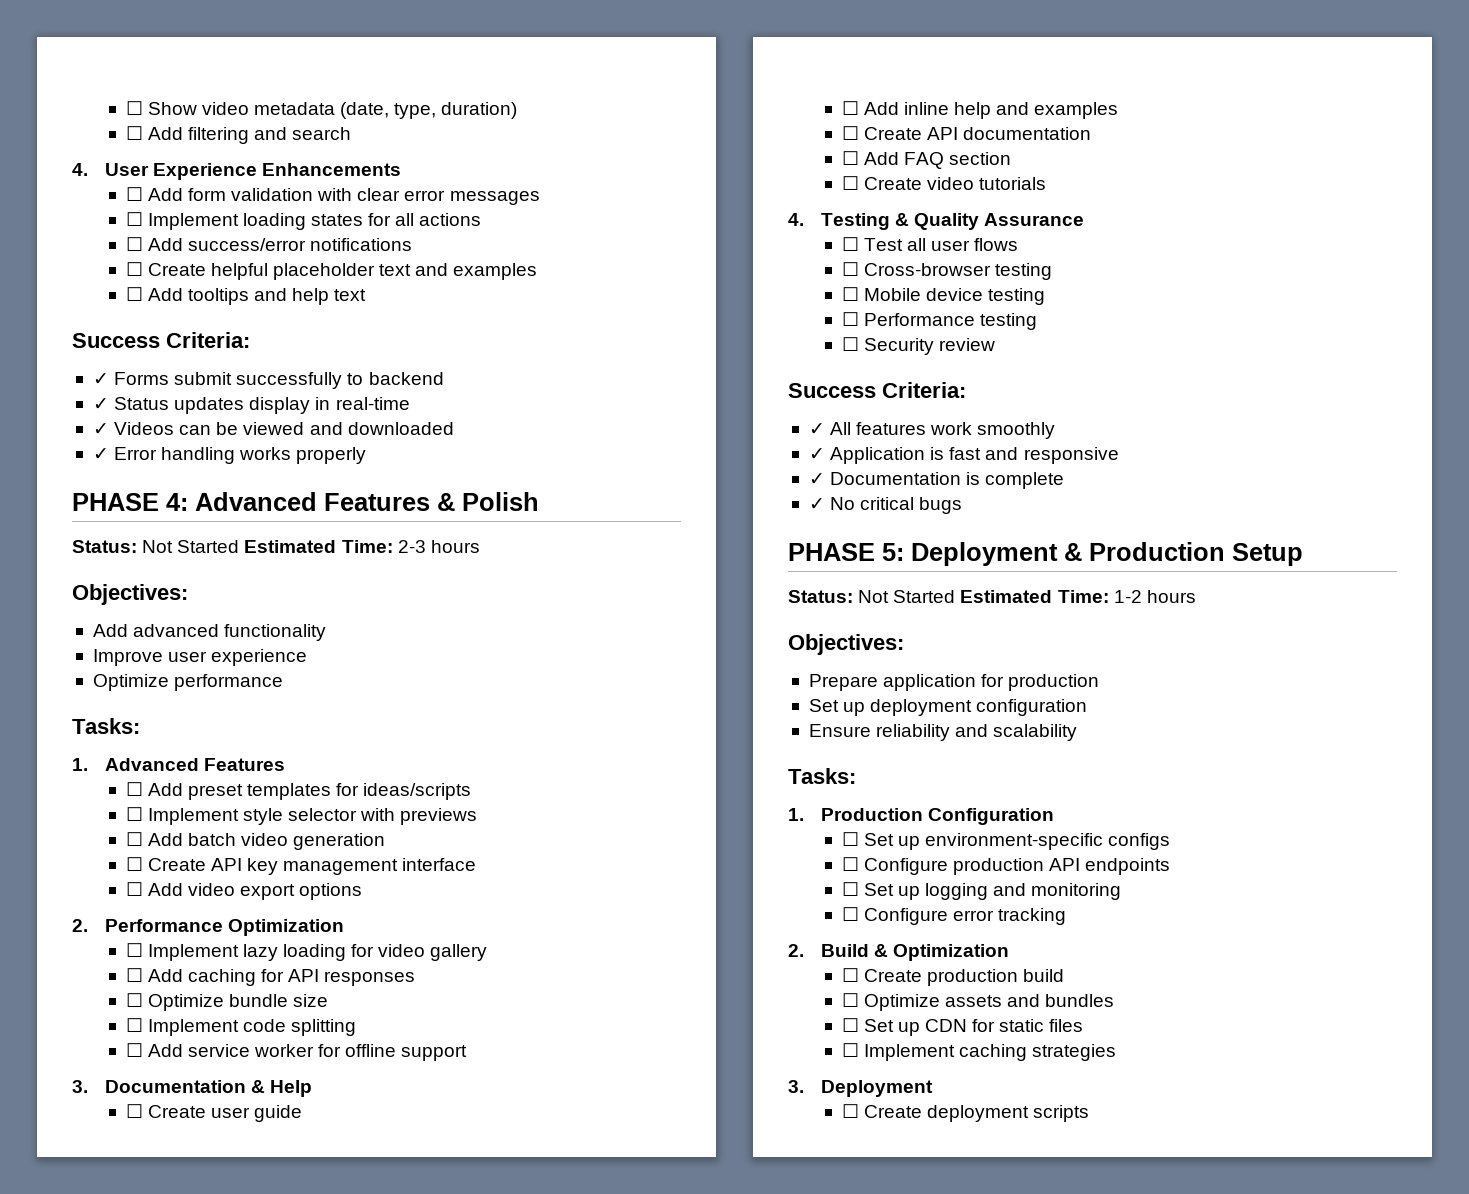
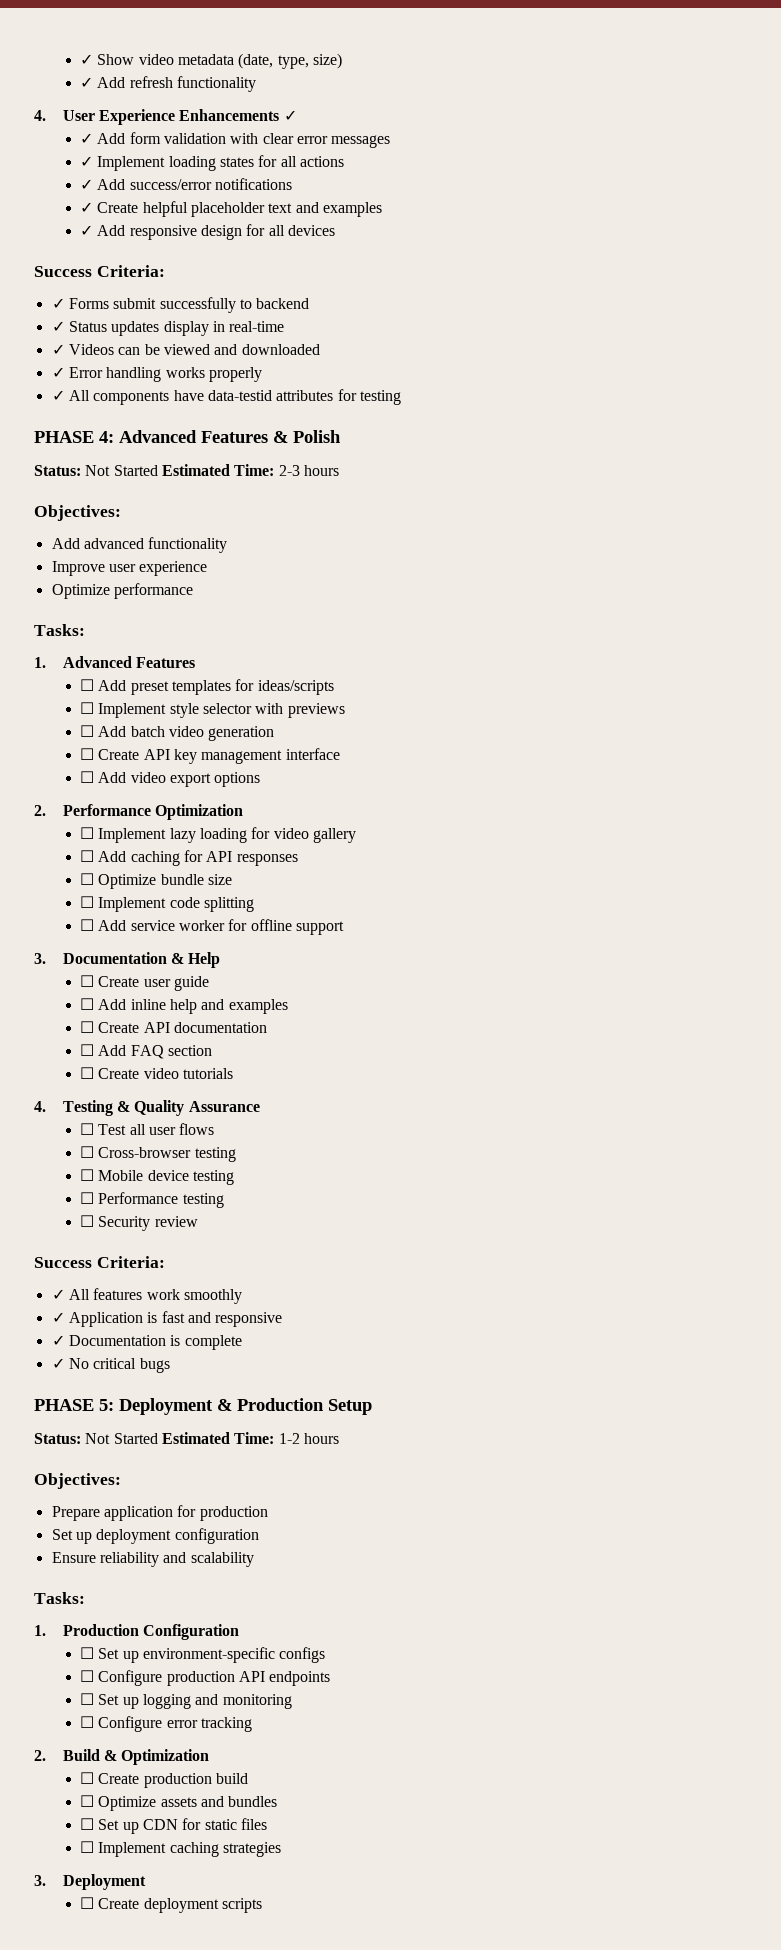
[125,101,143,115] ☐ -> [80,54,94,65] ✓
[441,102,518,119] [125,126,352,144] duration) // ☐ Add filtering and search -> [313,53,343,69] [80,76,257,92] size) // ✓ Add refresh functionality
[125,187,143,201] // ☐ -> [283,110,297,121] [80,133,94,144] ✓ // ✓
[125,212,143,226] ☐ -> [80,156,94,167] ✓
[125,237,143,251] ☐ -> [80,179,94,190] ✓
[125,262,143,276] ☐ -> [80,202,94,213] ✓
[125,287,367,305] ☐ Add tooltips and help text -> [80,224,336,240] ✓ Add responsive design for all devices
(367, 455) none -> [51,389,401,405] // ✓ All components have data-testid attributes for testing

